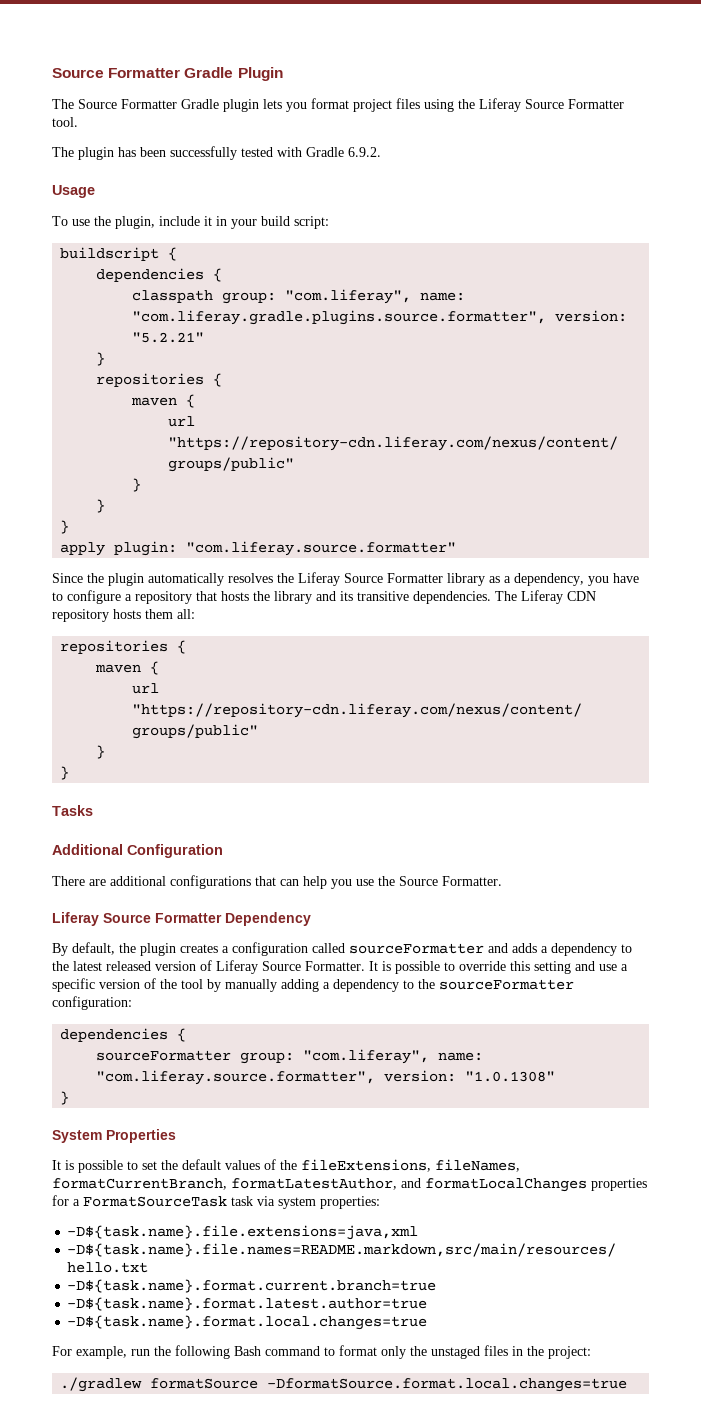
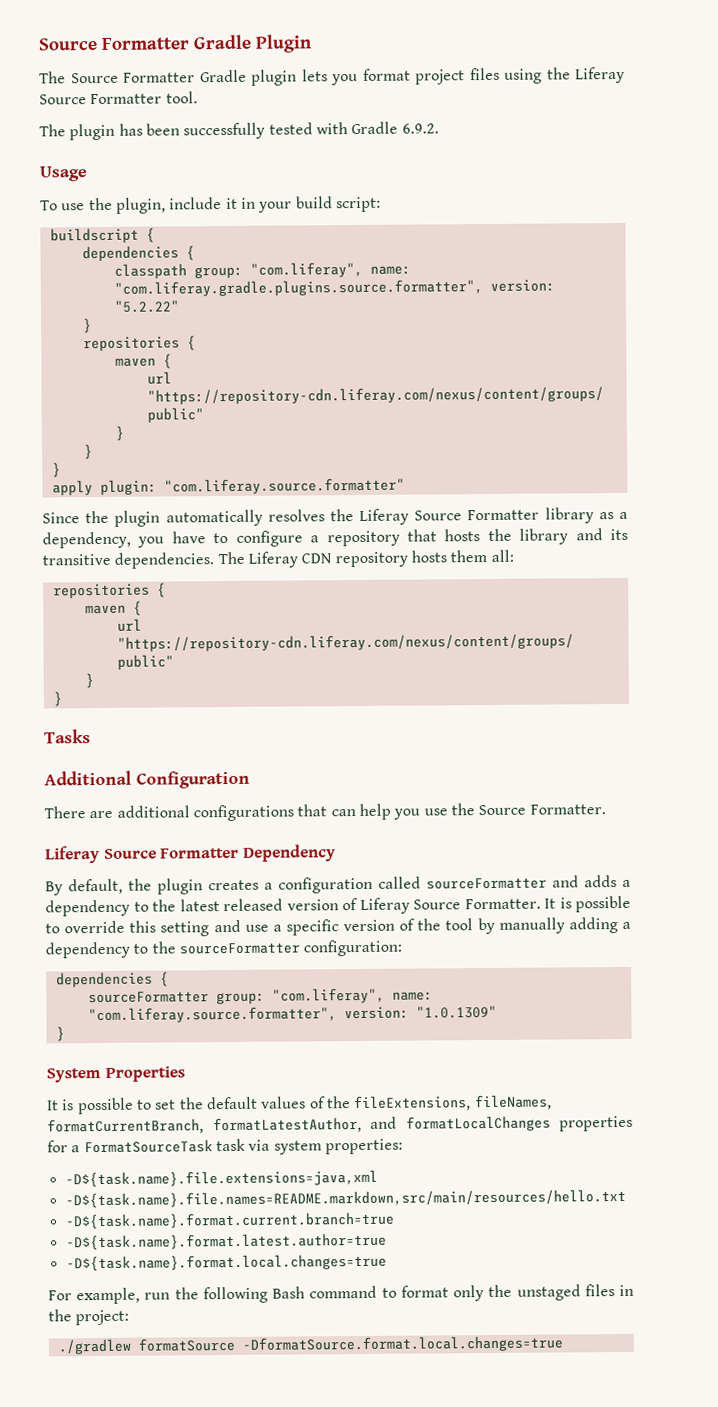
[132,332,205,343] "5.2.21" -> [113,300,179,313] "5.2.22"
[465,1071,556,1082] "1.0.1308" -> [415,1005,497,1019] "1.0.1309"

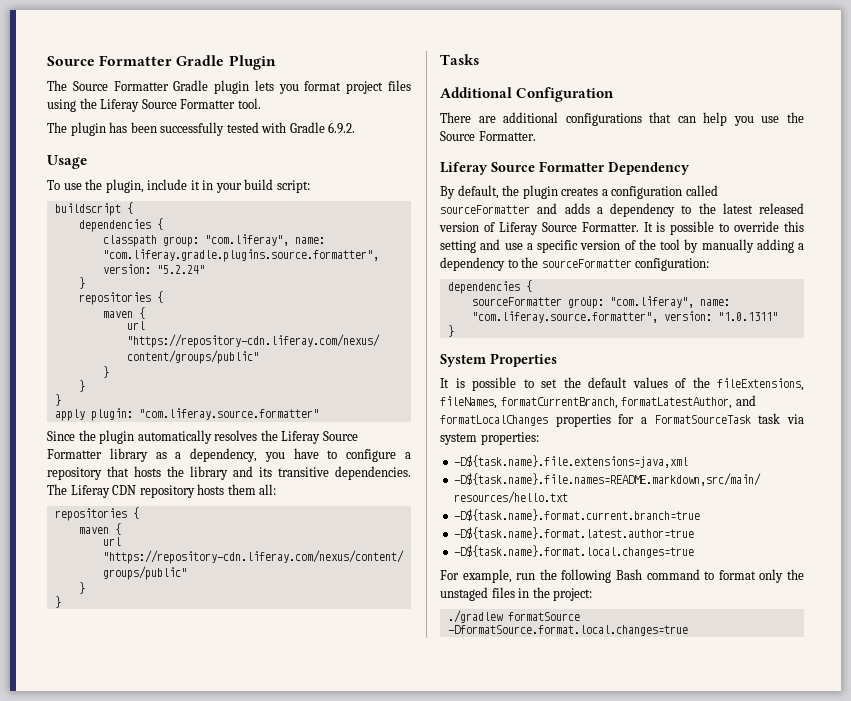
[113,300,179,313] "5.2.22" -> [156,265,205,274] "5.2.24"
[415,1005,497,1019] "1.0.1309" -> [717,312,778,321] "1.0.1311"

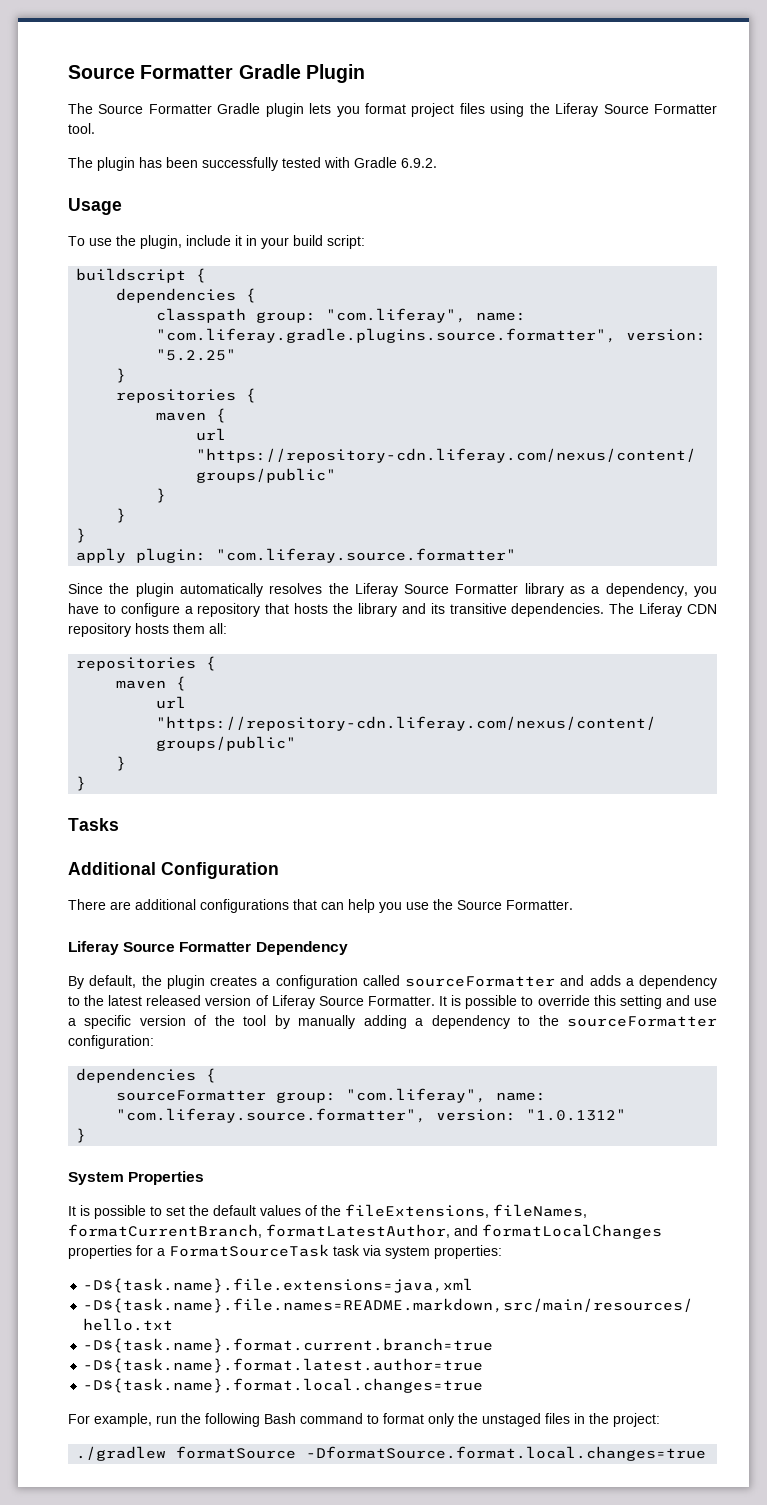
[156,265,205,274] "5.2.24" -> [156,349,237,361] "5.2.25"
[717,312,778,321] "1.0.1311" -> [526,1109,627,1121] "1.0.1312"

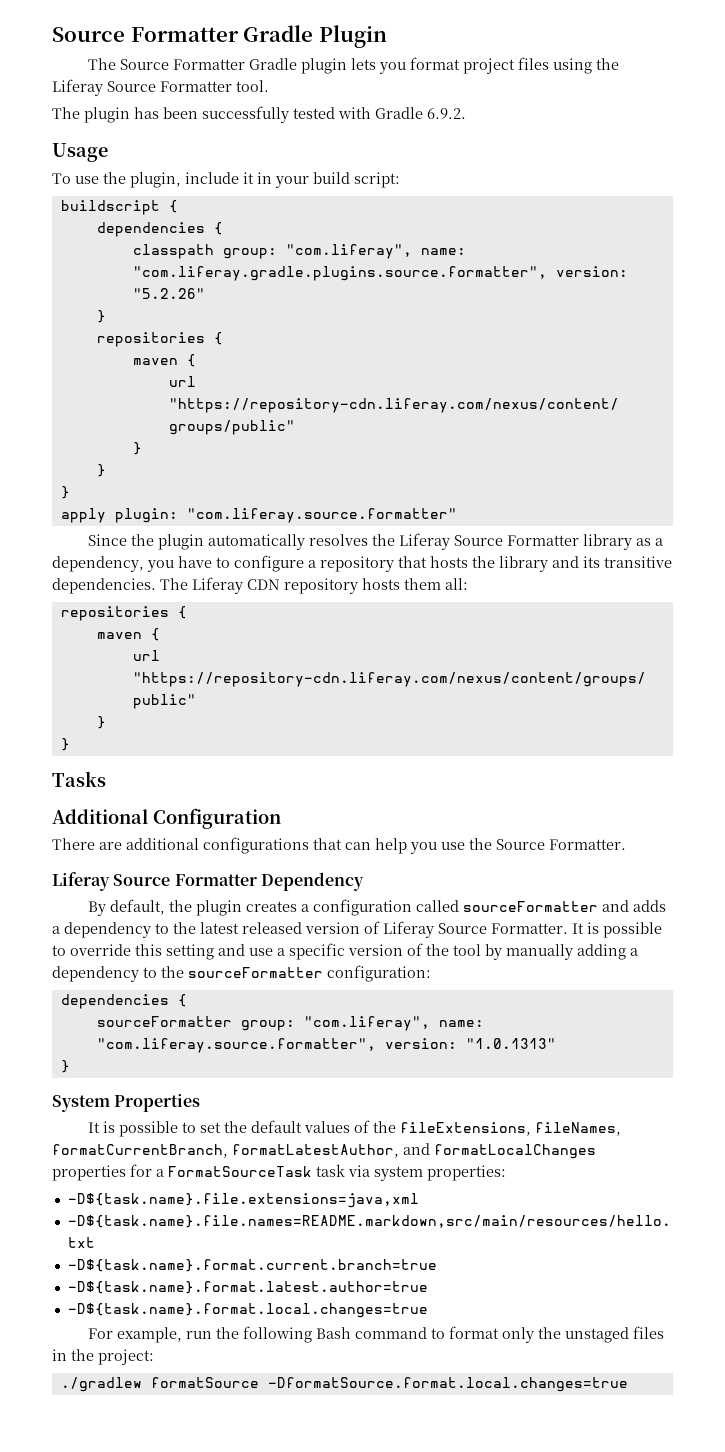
[156,349,237,361] "5.2.25" -> [132,288,205,299] "5.2.26"
[526,1109,627,1121] "1.0.1312" -> [465,1038,556,1049] "1.0.1313"

